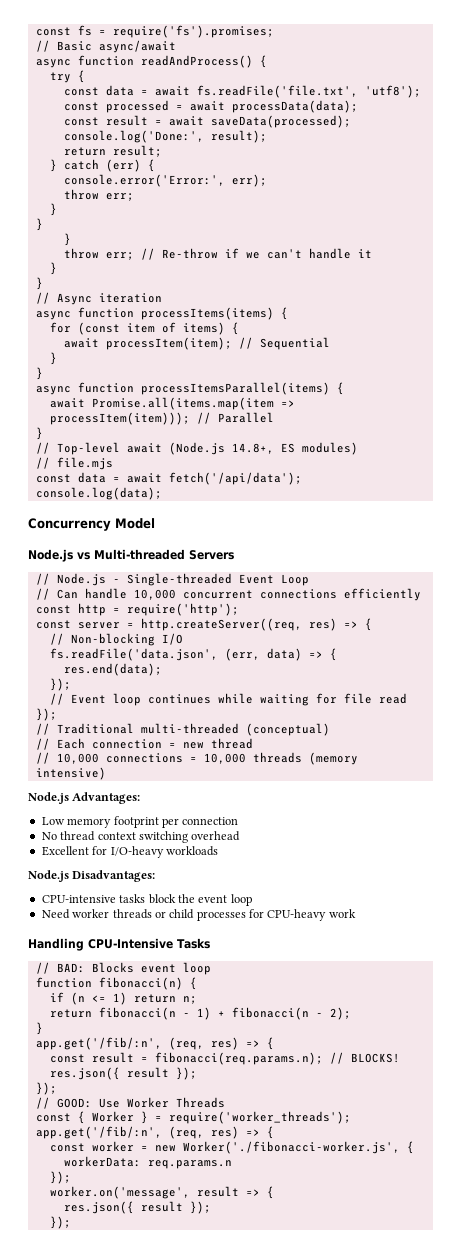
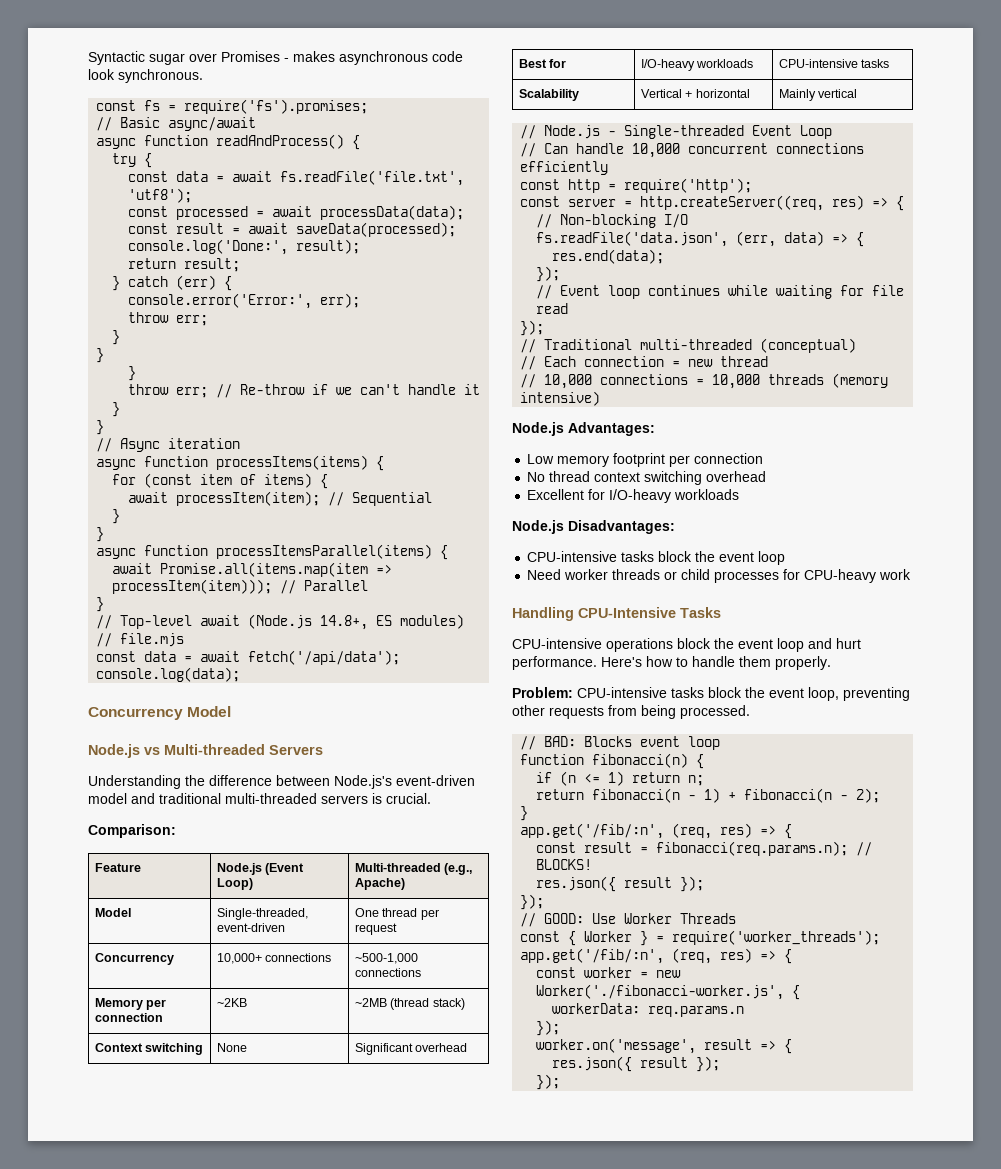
(35, 31) none -> [88,51,463,65] [88,69,203,83] Syntactic sugar over Promises - makes asynchronous code look synchronous. //
(234, 555) none -> [88,775,475,789] [88,793,431,804] [88,824,176,838] [94,863,141,872] [216,863,305,875] [216,878,253,890] [354,863,473,875] [354,878,405,890] [94,908,131,917] [216,908,308,920] [216,923,285,932] [354,908,439,920] [354,923,397,935] [94,953,174,965] [216,953,332,964] [354,953,418,964] [354,968,421,977] [94,998,167,1010] [94,1013,163,1022] [216,998,247,1007] [354,998,465,1010] [94,1043,204,1055] [216,1043,247,1052] [354,1043,468,1055] [518,59,567,68] [640,59,754,71] [778,59,890,68] [518,89,579,101] [640,89,750,98] [778,89,858,101] // Understanding the difference between Node.js's event-driven model and traditional multi-threaded servers is crucial. // Comparison: // Feature | Node.js (Event Loop) | Multi-threaded (e.g., Apache) // Model | Single-threaded, event-driven | One thread per request // Concurrency | 10,000+ connections | ~500-1,000 connections // Memory per connection | ~2KB | ~2MB (thread stack) // Context switching | None | Significant overhead // Best for | I/O-heavy workloads | CPU-intensive tasks // Scalability | Vertical + horizontal | Mainly vertical
(210, 943) none -> [512,638,861,652] [512,656,831,670] [512,687,910,701] [512,705,750,719] // CPU-intensive operations block the event loop and hurt performance. Here's how to handle them properly. // Problem: CPU-intensive tasks block the event loop, preventing other requests from being processed.

